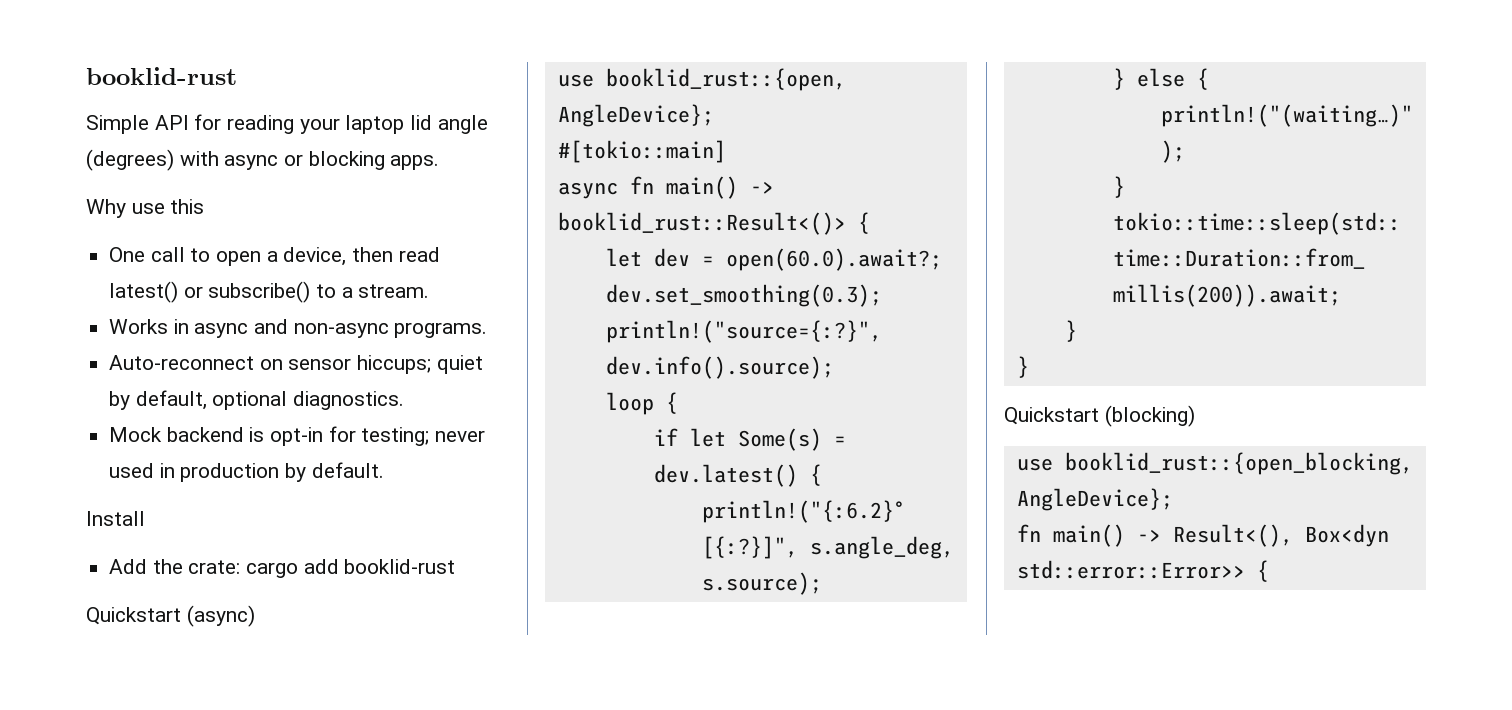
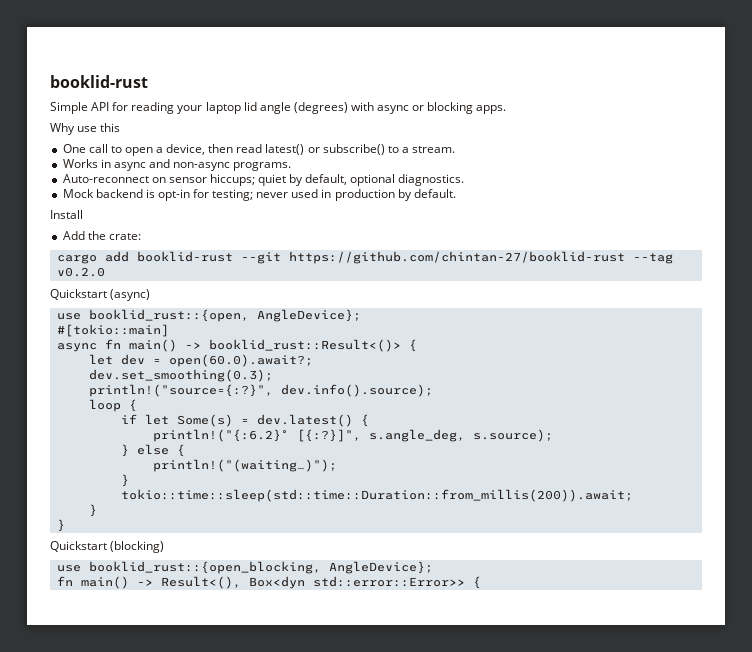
(241, 567) none -> (141, 236) //
(456, 566) none -> [240,251,673,264] [56,267,105,277] --git https://github.com/chintan-27/booklid-rust --tag v0.2.0

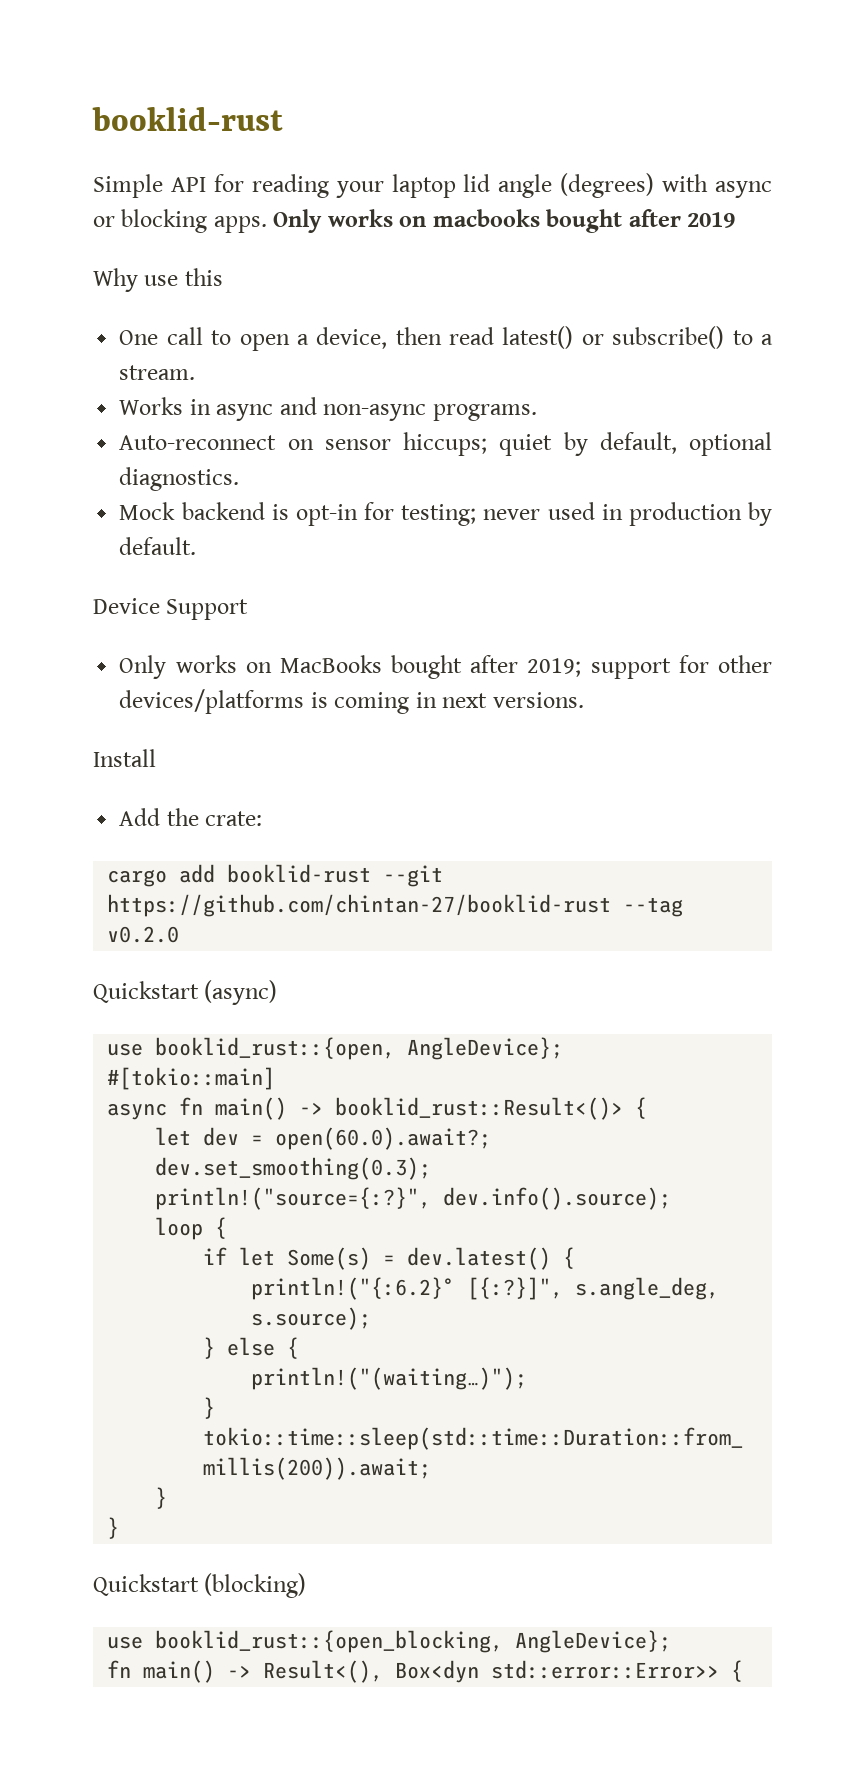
(507, 109) none -> [273,209,736,233] Only works on macbooks bought after 2019
(456, 193) none -> [93,598,249,620] [119,655,772,679] [119,689,584,714] // Device Support // Only works on MacBooks bought after 2019; support for other devices/platforms is coming in next versions.

